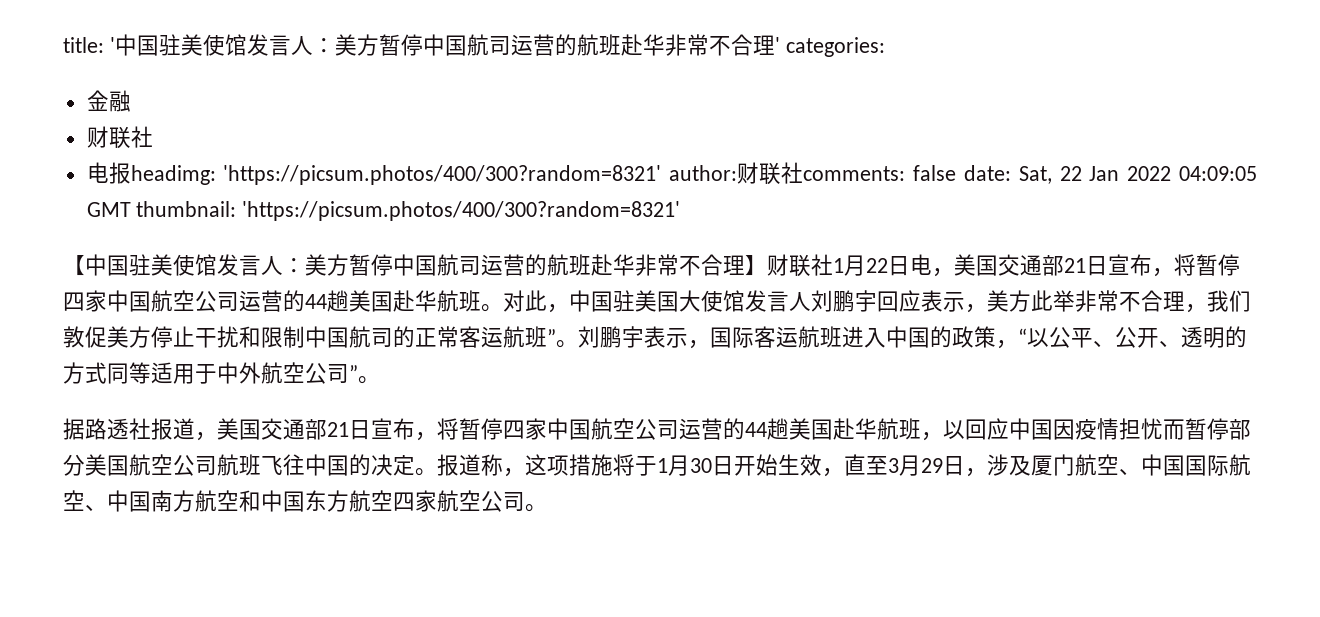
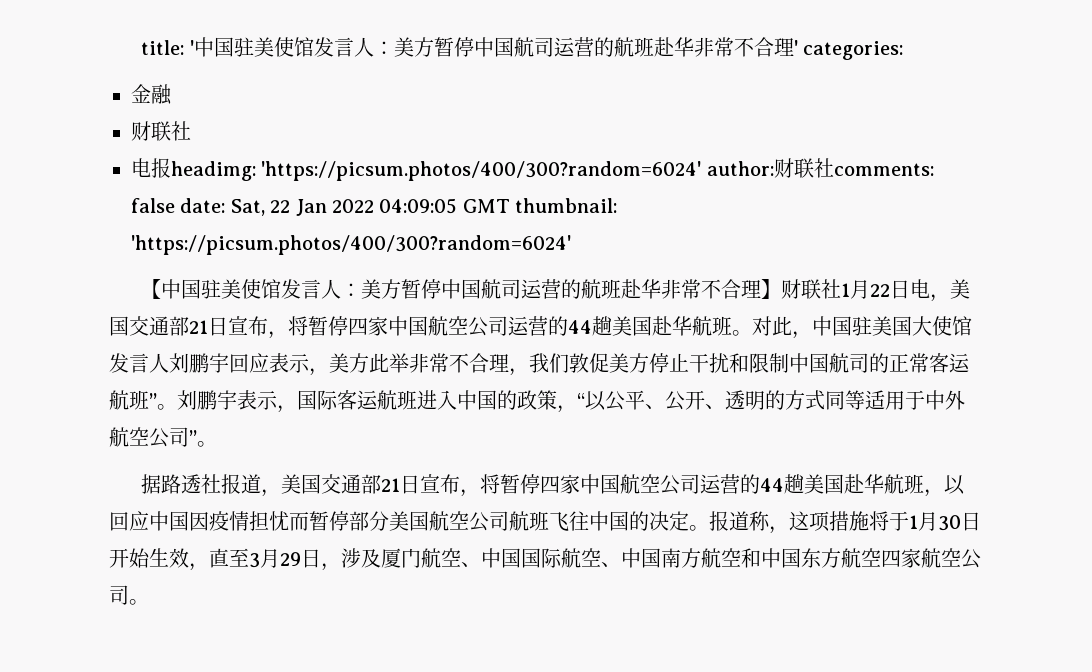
[223,165,662,185] 'https://picsum.photos/400/300?random=8321' -> [261,161,702,181] 'https://picsum.photos/400/300?random=6024'
[242,201,681,221] 'https://picsum.photos/400/300?random=8321' -> [131,235,571,255] 'https://picsum.photos/400/300?random=6024'

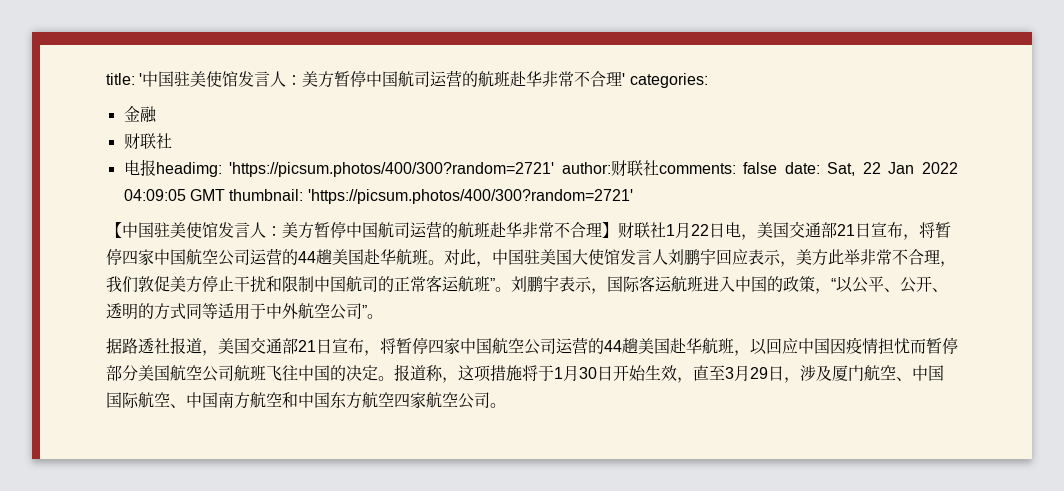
[261,161,702,181] 'https://picsum.photos/400/300?random=6024' -> [229,162,555,177] 'https://picsum.photos/400/300?random=2721'
[131,235,571,255] 'https://picsum.photos/400/300?random=6024' -> [307,189,633,204] 'https://picsum.photos/400/300?random=2721'

